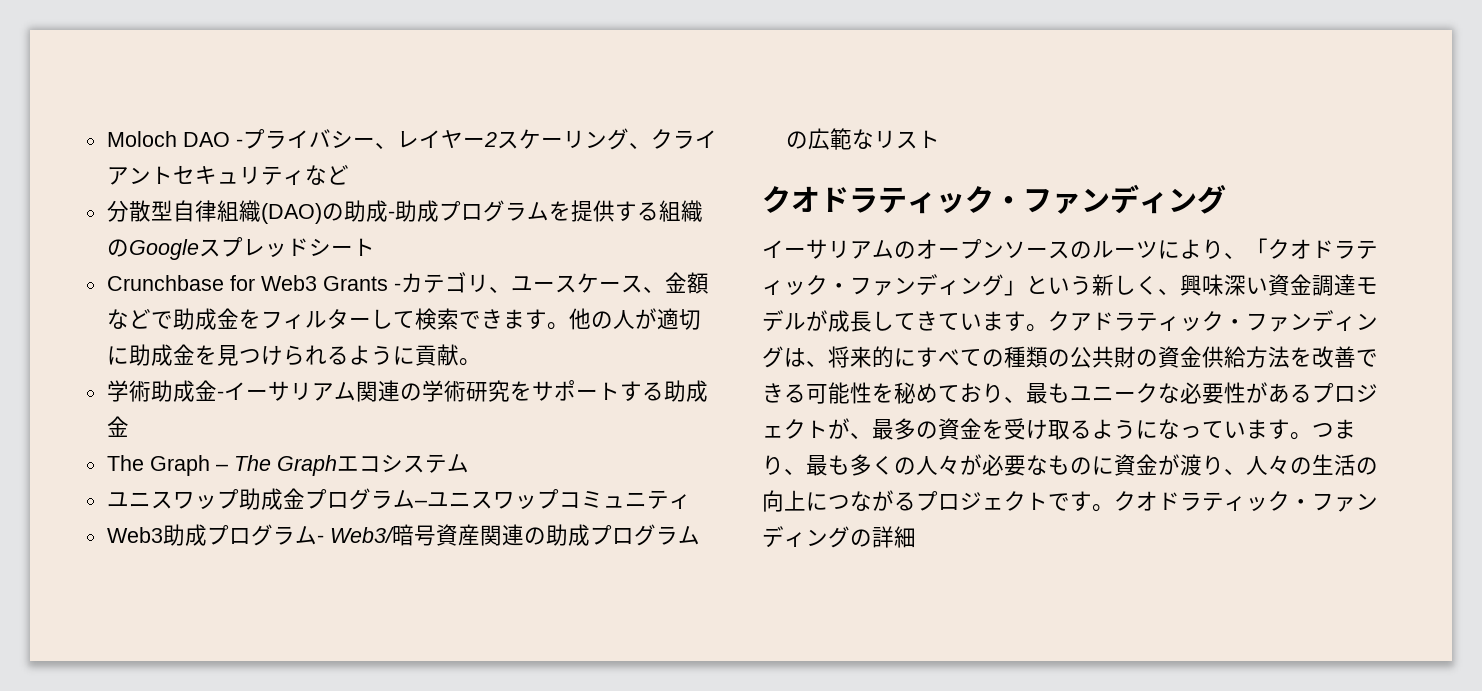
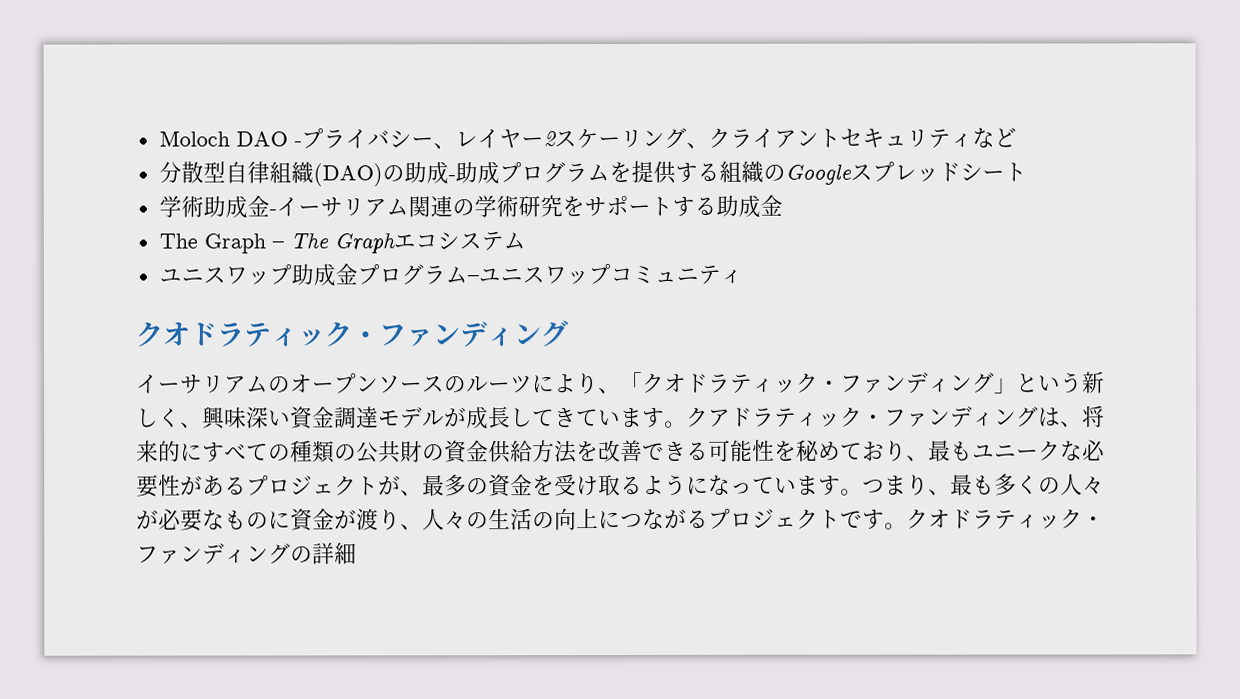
[106,272,709,294] [106,308,701,330] [106,344,481,366] // Crunchbase for Web3 Grants -カテゴリ、ユースケース、金額などで助成金をフィルターして検索できます。他の人が適切に助成金を見つけられるように貢献。 -> (1027, 172) none
[106,524,700,546] [785,128,940,150] // Web3助成プログラム- Web3/暗号資産関連の助成プログラムの広範なリスト -> (743, 276) none

